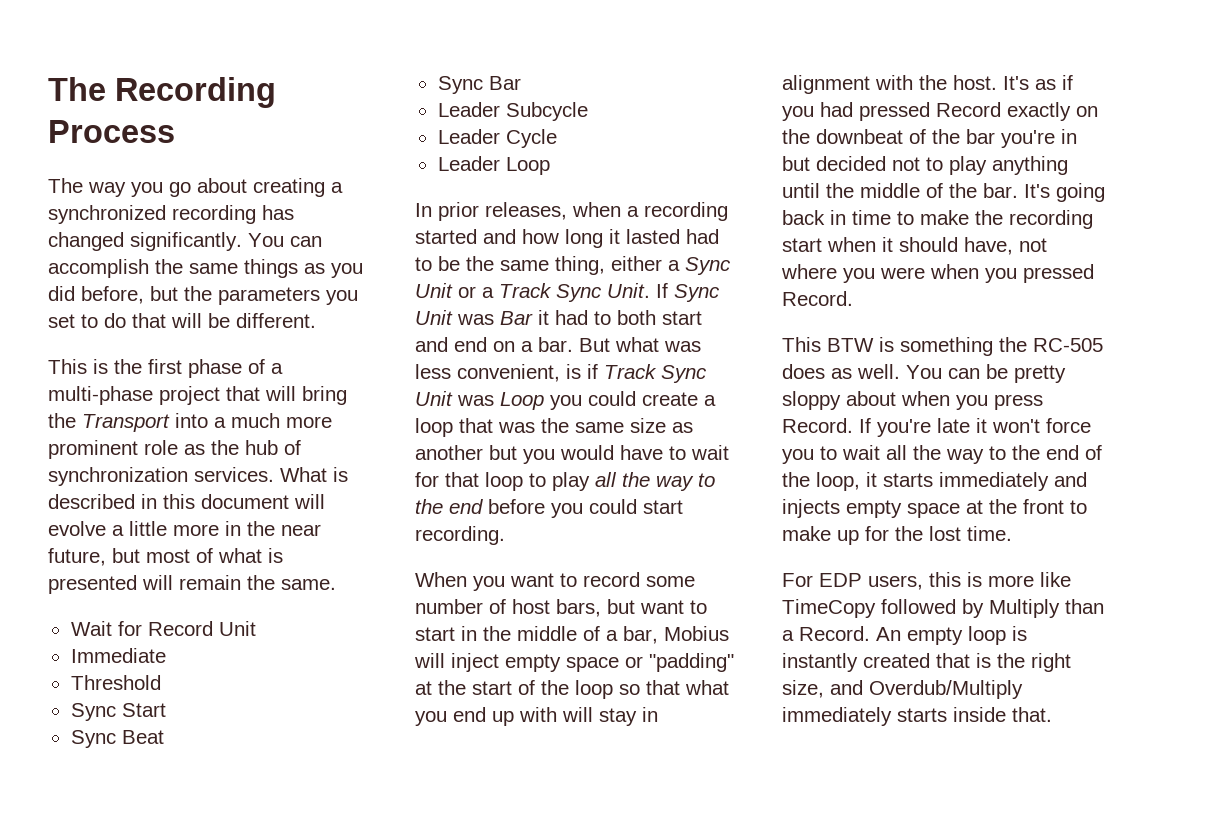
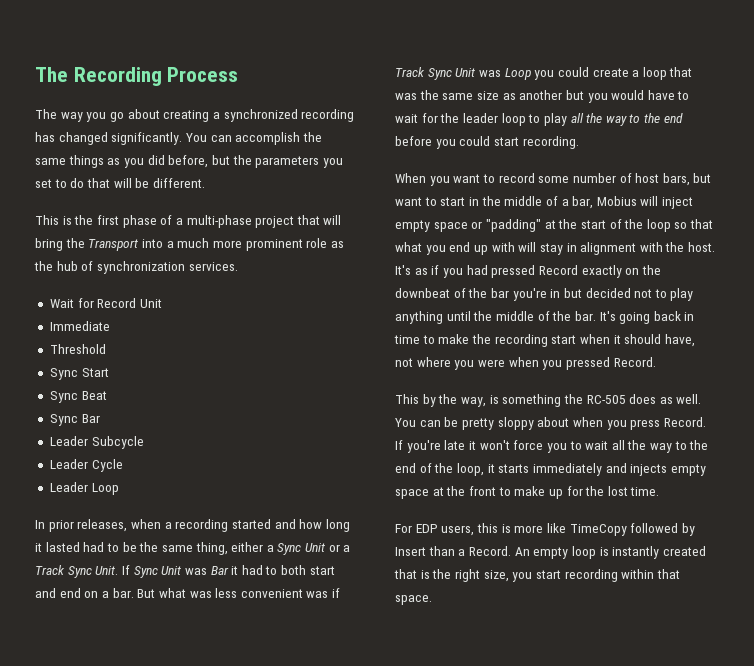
[280,467,348,482] [48,494,325,509] [48,521,321,536] [48,548,283,566] [48,575,336,594] What is described in this document will evolve a little more in the near future, but most of what is presented will remain the same. -> (238, 266) none
[457,364,581,382] convenient, is -> [240,589,329,598] convenient was
[445,472,479,487] that -> [440,113,498,123] the leader
[827,338,874,352] BTW -> [422,394,486,407] by the way,
[989,599,1060,618] Multiply -> [395,547,426,556] Insert
[830,680,1023,699] [782,707,1052,726] and Overdub/Multiply immediately starts inside that. -> [512,569,680,582] [395,595,432,605] you start recording within that space.

